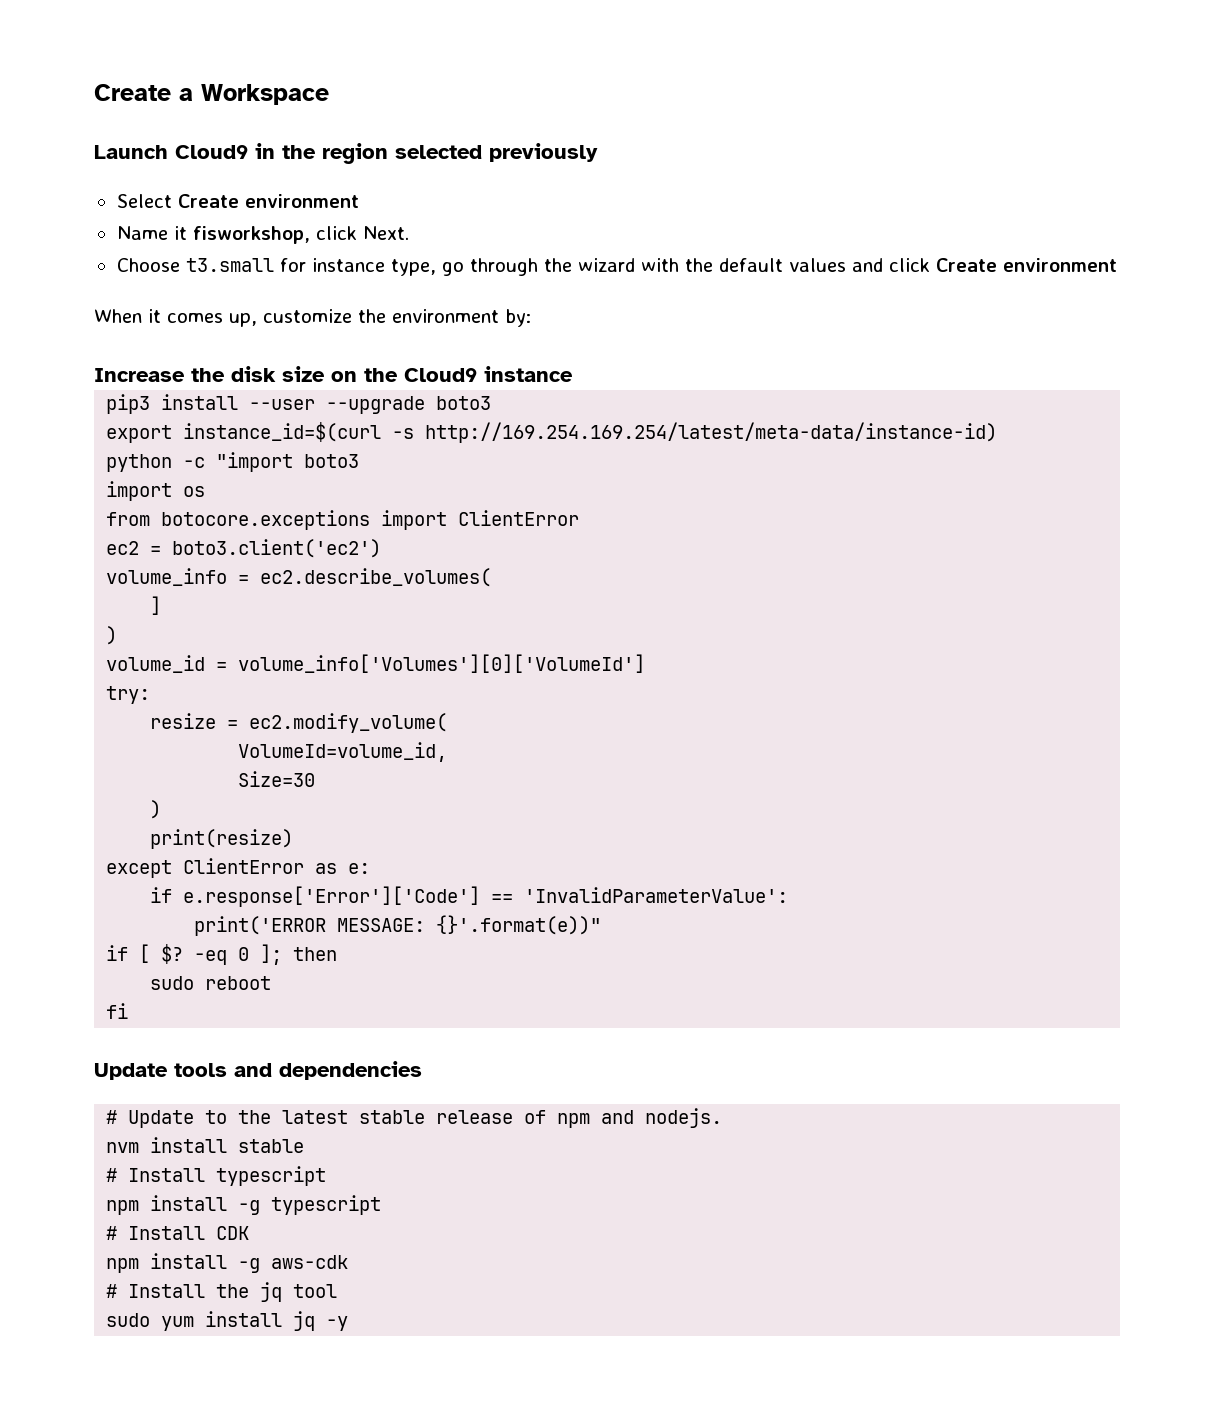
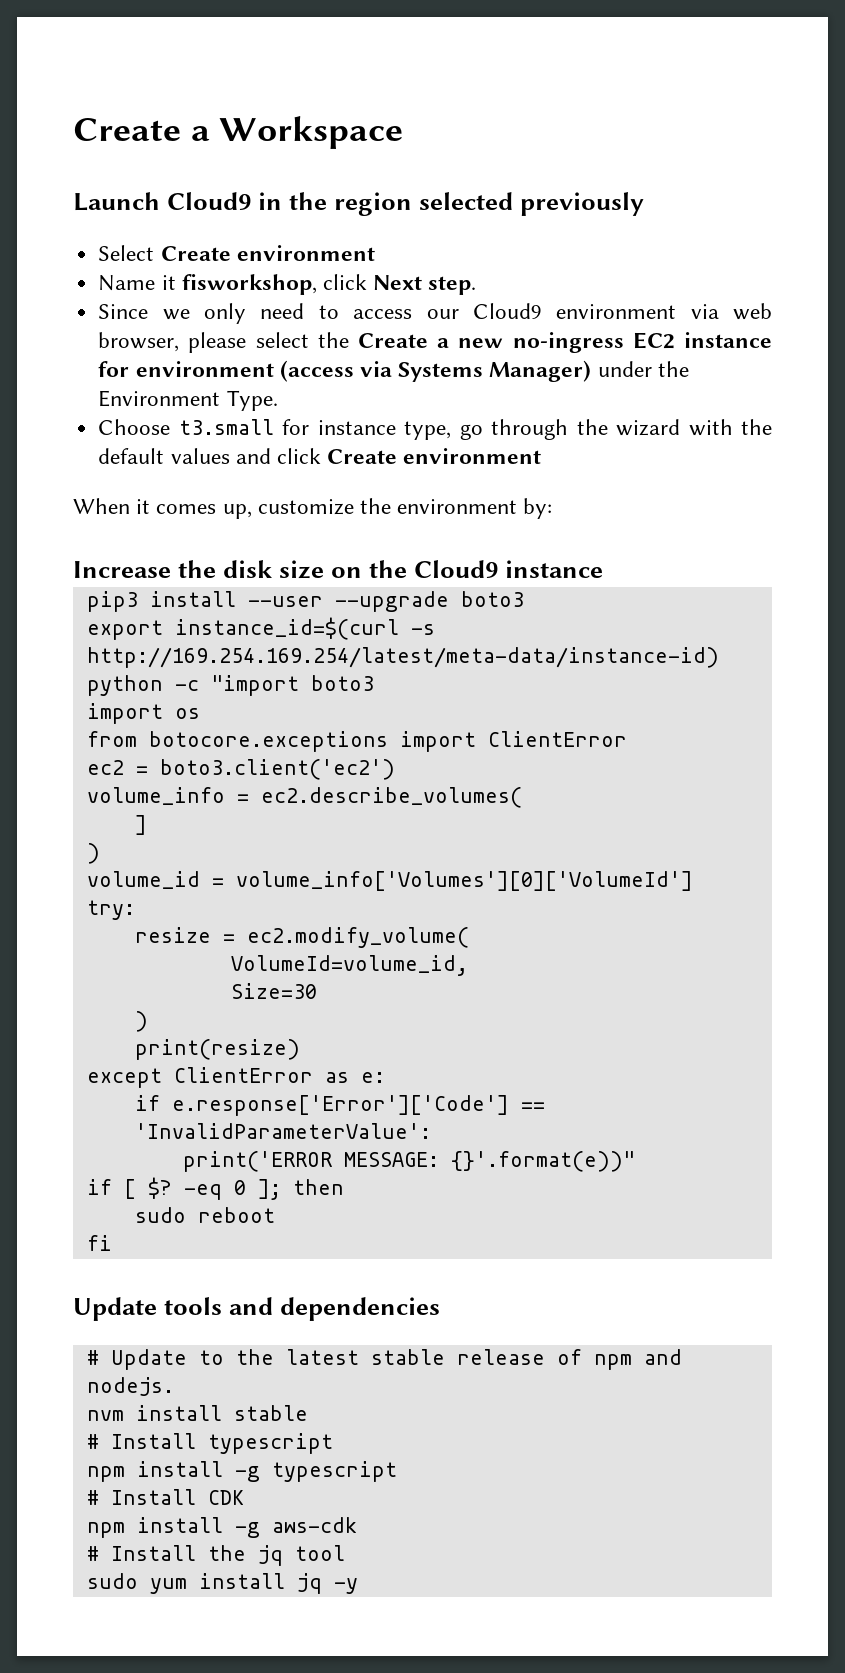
[362,226,409,240] Next. -> [373,275,477,295] [98,303,772,324] [98,332,772,353] [98,360,689,382] [98,390,278,411] Next step. // Since we only need to access our Cloud9 environment via web browser, please select the Create a new no-ingress EC2 instance for environment (access via Systems Manager) under the Environment Type.

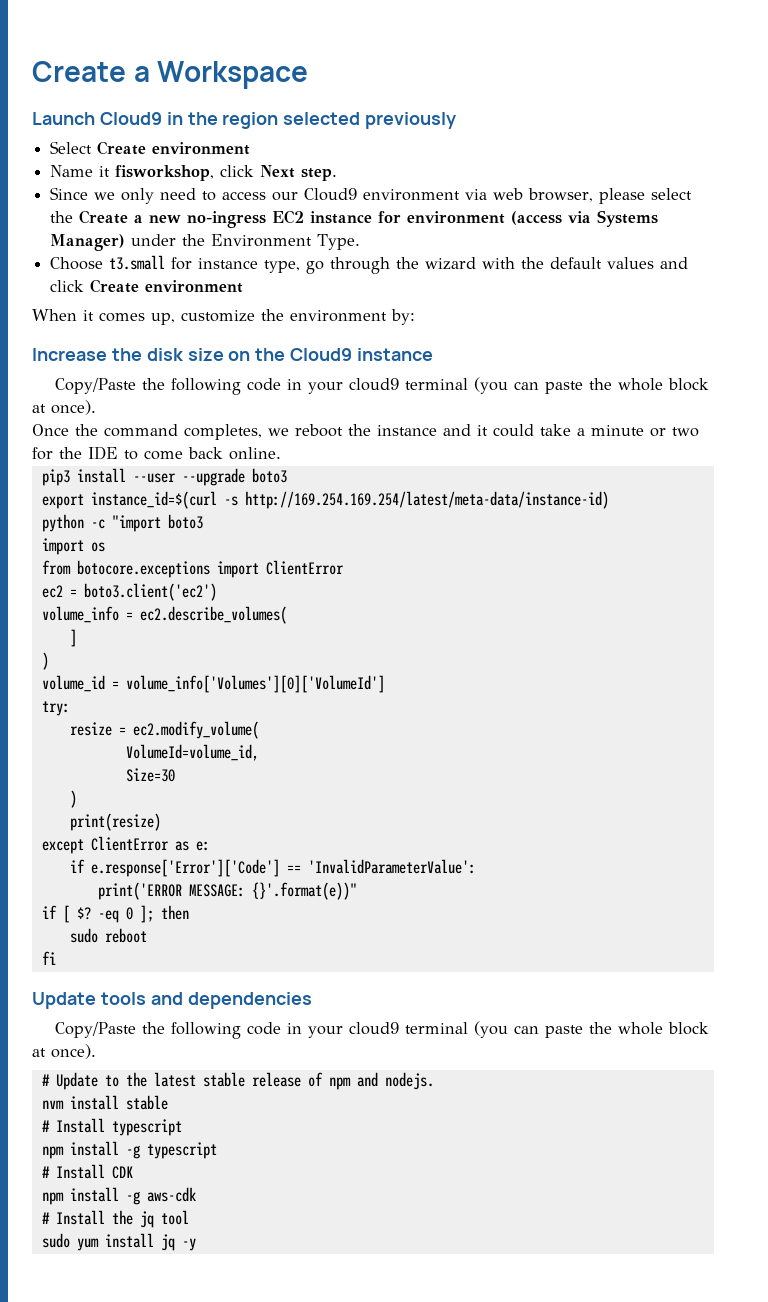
(604, 569) none -> [55,377,710,395] [32,400,96,415] [32,424,699,440] [32,446,281,460] // Copy/Paste the following code in your cloud9 terminal (you can paste the whole block at once). // Once the command completes, we reboot the instance and it could take a minute or two for the IDE to come back online.
(441, 1309) none -> [55,1021,710,1039] [32,1044,96,1059] // Copy/Paste the following code in your cloud9 terminal (you can paste the whole block at once).

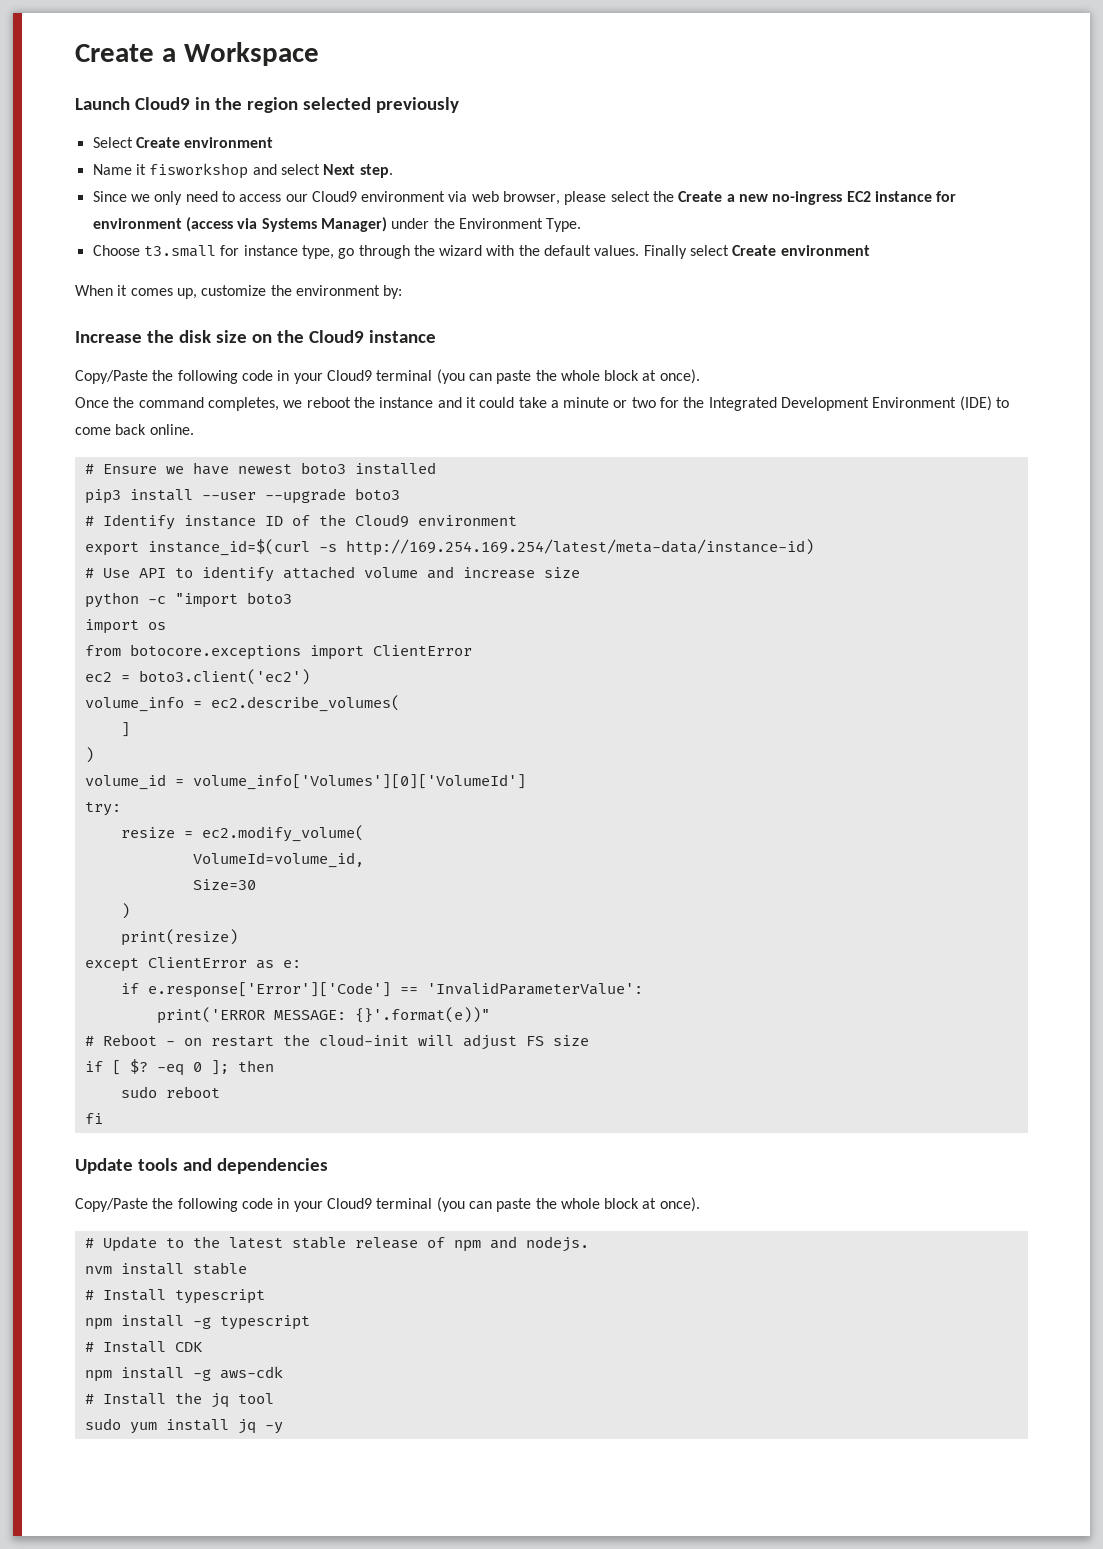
[115,165,255,181] fisworkshop, click -> [149,163,320,179] fisworkshop and select
[607,257,689,269] [50,280,85,292] values and click -> [594,245,730,259] values. Finally select
[349,378,400,391] cloud9 -> [326,370,372,381] Cloud9
[88,446,118,460] IDE -> [708,396,992,411] Integrated Development Environment (IDE)
(281, 453) none -> [84,462,436,475] // # Ensure we have newest boto3 installed
[41,491,609,509] export instance_id=$(curl -s http://169.254.169.254/latest/meta-data/instance-id) -> [84,514,517,530] [84,539,814,556] [84,566,580,582] # Identify instance ID of the Cloud9 environment // export instance_id=$(curl -s http://169.254.169.254/latest/meta-data/instance-id) // # Use API to identify attached volume and increase size
(357, 891) none -> [84,1034,589,1050] // # Reboot - on restart the cloud-init will adjust FS size
[349,1022,400,1035] cloud9 -> [326,1198,372,1209] Cloud9

